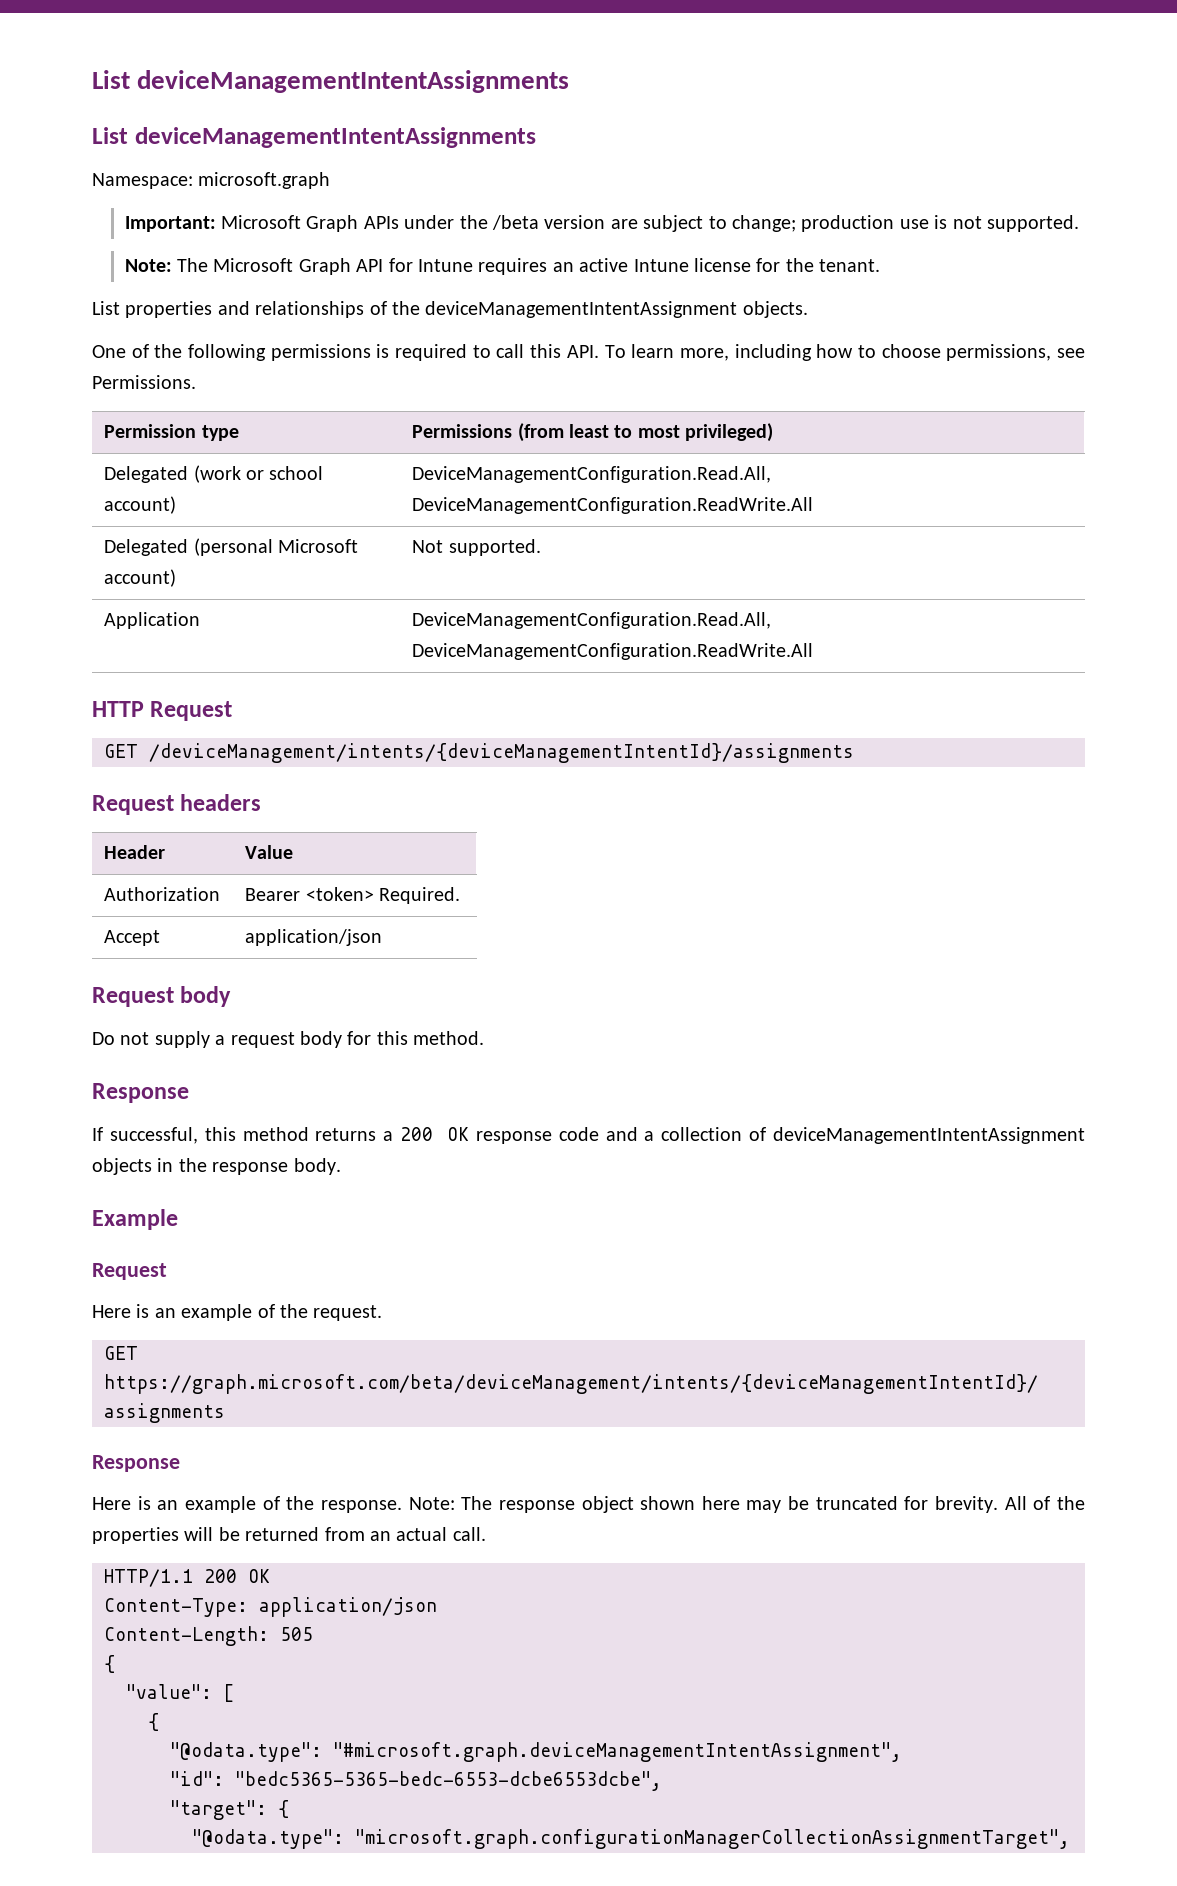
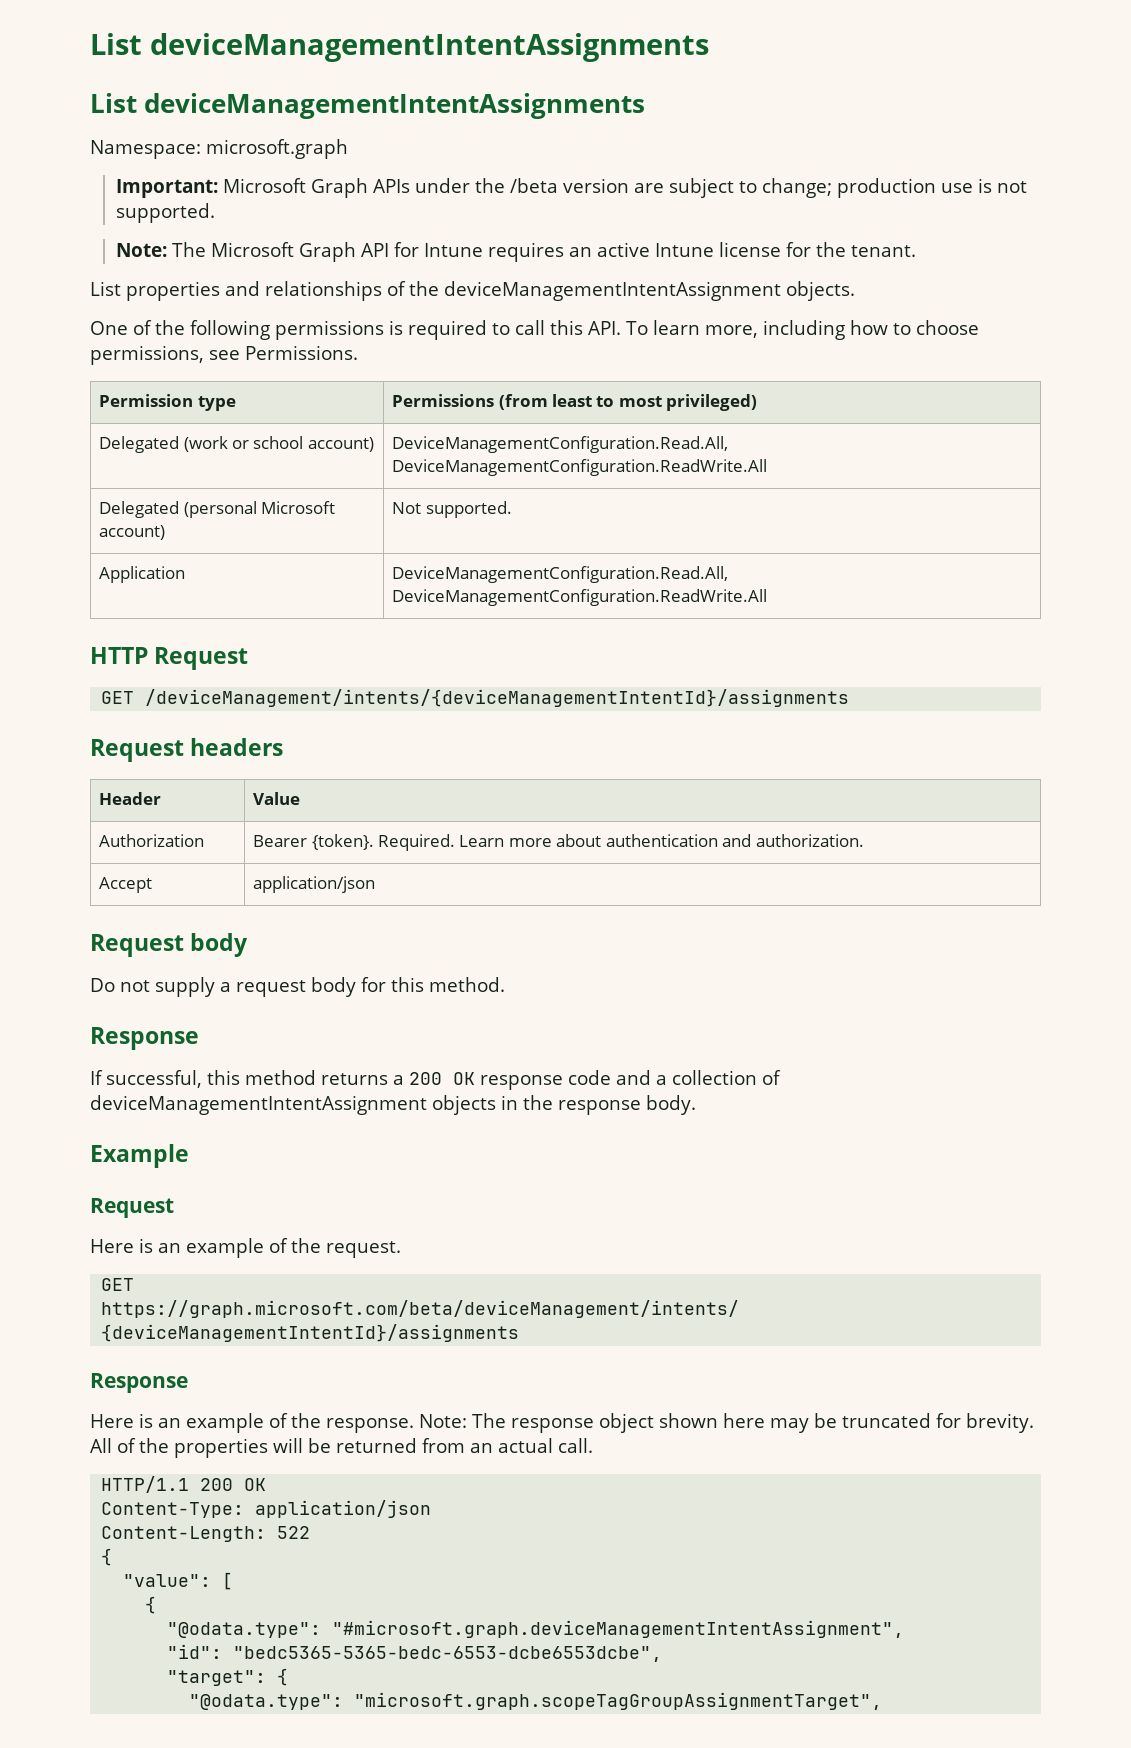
[305,887,374,901] <token> -> [311,834,374,850] {token}.
(461, 895) none -> [459,834,864,847] Learn more about authentication and authorization.
[280,1627,313,1641] 505 -> [277,1526,311,1539] 522
[355,1829,1070,1849] "microsoft.graph.configurationManagerCollectionAssignmentTarget", -> [354,1692,883,1710] "microsoft.graph.scopeTagGroupAssignmentTarget",

